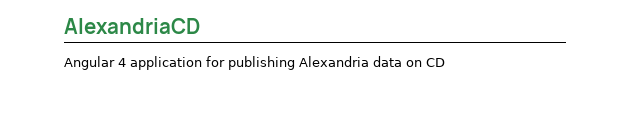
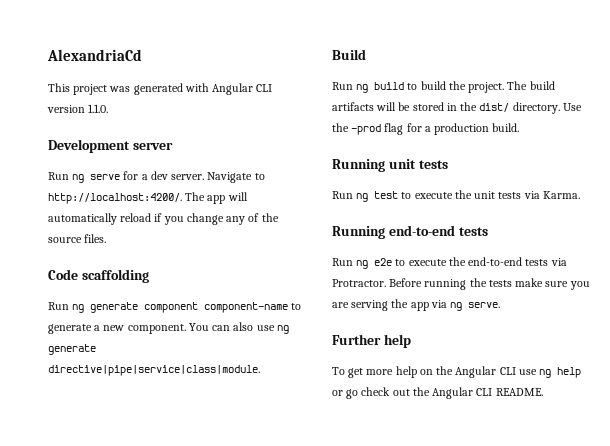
[64,18,200,34] [64,56,445,70] AlexandriaCD // Angular 4 application for publishing Alexandria data on CD -> [47,49,142,61] [48,83,273,95] [47,104,109,113] [48,139,173,153] [48,171,265,183] [48,192,248,204] [48,213,279,225] [48,234,107,243] [48,269,149,283] [48,302,302,313] [48,322,289,334] [48,344,96,355] [48,365,260,376] [332,49,366,60] [332,81,555,93] [332,102,582,114] [332,123,520,135] [332,159,448,172] [332,190,580,202] [332,225,488,239] [332,257,567,269] [332,278,590,290] [332,299,501,311] [332,334,411,348] [332,366,582,378] [332,387,543,399] AlexandriaCd // This project was generated with Angular CLI version 1.1.0. // Development server // Run ng serve for a dev server. Navigate to http://localhost:4200/. The app will automatically reload if you change any of the source files. // Code scaffolding // Run ng generate component component-name to generate a new component. You can also use ng generate directive|pipe|service|class|module. // Build // Run ng build to build the project. The build artifacts will be stored in the dist/ directory. Use the -prod flag for a production build. // Running unit tests // Run ng test to execute the unit tests via Karma. // Running end-to-end tests // Run ng e2e to execute the end-to-end tests via Protractor. Before running the tests make sure you are serving the app via ng serve. // Further help // To get more help on the Angular CLI use ng help or go check out the Angular CLI README.

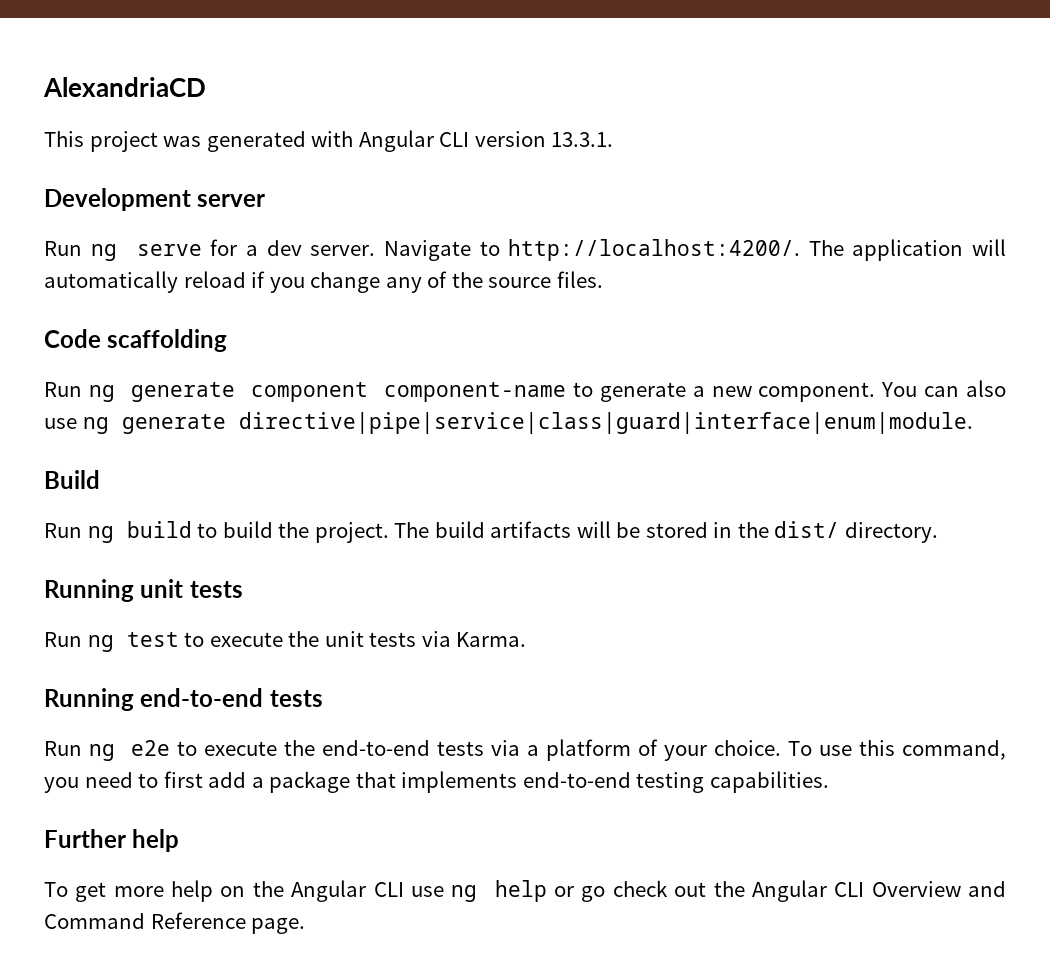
[47,49,142,61] AlexandriaCd -> [43,77,206,97] AlexandriaCD
[88,104,109,113] 1.1.0. -> [551,132,614,147] 13.3.1.
[207,195,226,204] app -> [852,239,964,261] application
[48,365,260,376] directive|pipe|service|class|module. -> [238,412,973,434] directive|pipe|service|class|guard|interface|enum|module.
[562,103,582,111] [332,123,520,135] Use the -prod flag for a production build. -> (939, 532) none
[332,278,590,290] [332,299,501,311] Protractor. Before running the tests make sure you are serving the app via ng serve. -> [527,739,1006,761] [44,771,829,793] a platform of your choice. To use this command, you need to first add a package that implements end-to-end testing capabilities.
[495,388,543,396] README. -> [871,881,1006,897] [44,912,306,934] Overview and Command Reference page.

